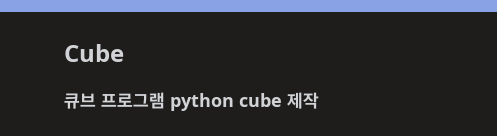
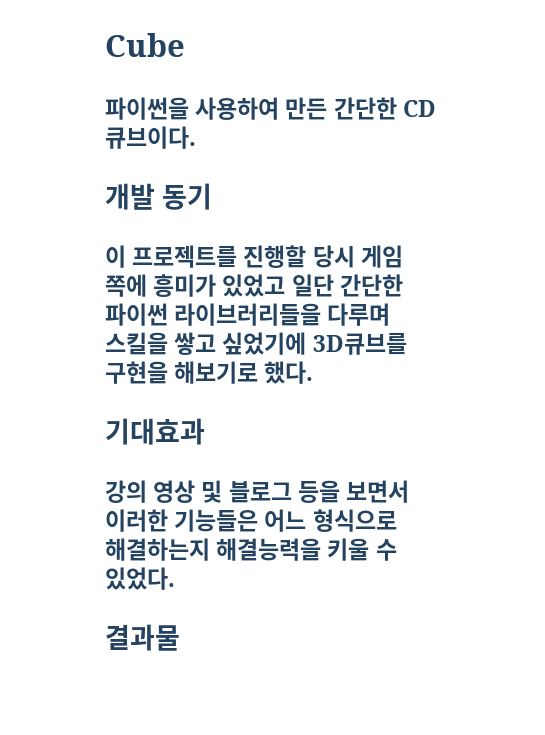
[64,92,319,111] 큐브 프로그램 python cube 제작 -> [105,97,436,120] [105,126,196,149] [105,183,213,210] [105,245,403,268] [105,274,403,297] [105,303,391,326] [105,332,407,355] [105,361,314,384] [105,418,205,445] [105,480,410,503] [105,509,397,532] [105,538,397,561] [105,567,175,590] [105,624,180,651] 파이썬을 사용하여 만든 간단한 CD 큐브이다. // 개발 동기 // 이 프로젝트를 진행할 당시 게임 쪽에 흥미가 있었고 일단 간단한 파이썬 라이브러리들을 다루며 스킬을 쌓고 싶었기에 3D큐브를 구현을 해보기로 했다. // 기대효과 // 강의 영상 및 블로그 등을 보면서 이러한 기능들은 어느 형식으로 해결하는지 해결능력을 키울 수 있었다. // 결과물

